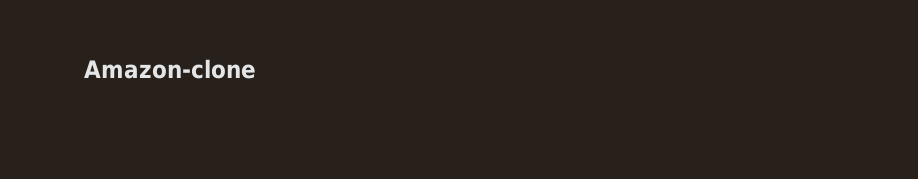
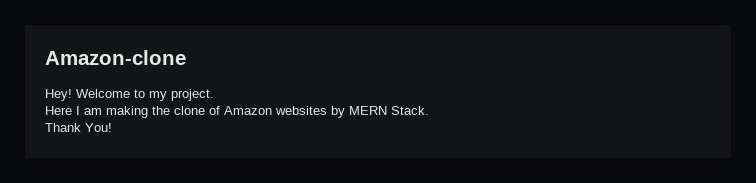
(256, 69) none -> [45,89,214,101] [45,106,429,118] [45,123,112,132] // Hey! Welcome to my project. // Here I am making the clone of Amazon websites by MERN Stack. // Thank You!

